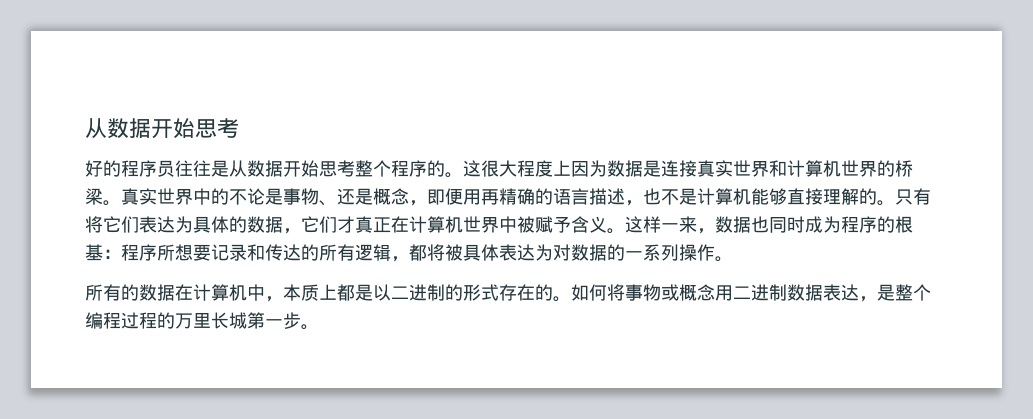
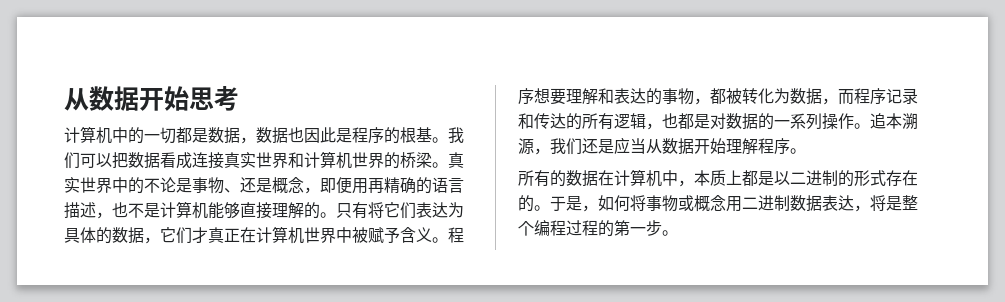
[85,160,661,178] 好的程序员往往是从数据开始思考整个程序的。这很大程度上因为数据是 -> [64,126,464,144] [64,152,192,169] 计算机中的一切都是数据，数据也因此是程序的根基。我们可以把数据看成
[625,216,913,234] [85,244,211,261] 这样一来，数据也同时成为程序的根基：程序所想要 -> [448,227,464,243] [518,88,886,105] 程序想要理解和表达的事物，都被转化为数据，而程序
[409,244,553,261] 都将被具体表达为 -> [662,113,710,129] 也都是
(733, 259) none -> [870,113,918,129] [518,137,806,155] 追本溯源，我们还是应当从数据开始理解程序。
(571, 299) none -> [550,196,598,212] 于是，
(877, 299) none -> [870,195,886,211] 将
[175,312,247,329] 万里长城 -> (614, 228) none

